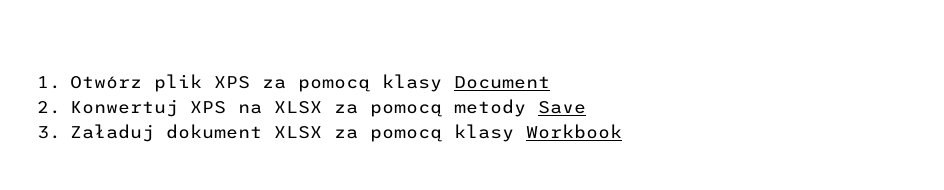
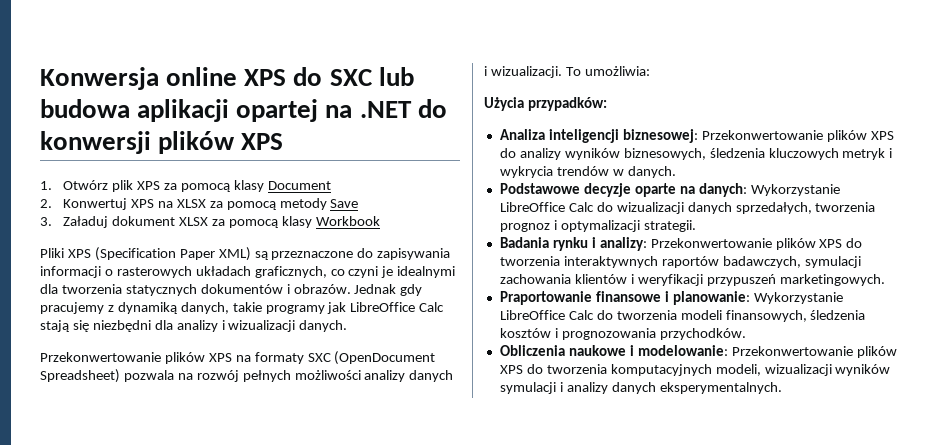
(37, 82) none -> [40,67,414,90] [40,99,447,122] [40,131,284,154] Konwersja online XPS do SXC lub budowa aplikacji opartej na .NET do konwersji plików XPS //
(622, 131) none -> [40,247,451,261] [40,266,456,278] [40,284,423,296] [40,302,445,314] [40,320,348,332] [40,351,436,365] [40,369,454,383] [484,66,650,78] [484,97,607,111] [499,129,894,143] [499,148,893,160] [499,166,676,178] [499,183,840,197] [499,202,876,214] [499,220,696,232] [499,237,863,251] [499,256,861,268] [499,274,885,286] [499,291,843,305] [499,310,866,322] [499,328,746,340] [499,345,897,358] [499,364,891,376] [499,382,782,394] // Pliki XPS (Specification Paper XML) są przeznaczone do zapisywania informacji o rasterowych układach graficznych, co czyni je idealnymi dla tworzenia statycznych dokumentów i obrazów. Jednak gdy pracujemy z dynamiką danych, takie programy jak LibreOffice Calc stają się niezbędni dla analizy i wizualizacji danych. // Przekonwertowanie plików XPS na formaty SXC (OpenDocument Spreadsheet) pozwala na rozwój pełnych możliwości analizy danych i wizualizacji. To umożliwia: // Użycia przypadków: // Analiza inteligencji biznesowej: Przekonwertowanie plików XPS do analizy wyników biznesowych, śledzenia kluczowych metryk i wykrycia trendów w danych. // Podstawowe decyzje oparte na danych: Wykorzystanie LibreOffice Calc do wizualizacji danych sprzedałych, tworzenia prognoz i optymalizacji strategii. // Badania rynku i analizy: Przekonwertowanie plików XPS do tworzenia interaktywnych raportów badawczych, symulacji zachowania klientów i weryfikacji przypuszeń marketingowych. // Praportowanie finansowe i planowanie: Wykorzystanie LibreOffice Calc do tworzenia modeli finansowych, śledzenia kosztów i prognozowania przychodków. // Obliczenia naukowe i modelowanie: Przekonwertowanie plików XPS do tworzenia komputacyjnych modeli, wizualizacji wyników symulacji i analizy danych eksperymentalnych.

